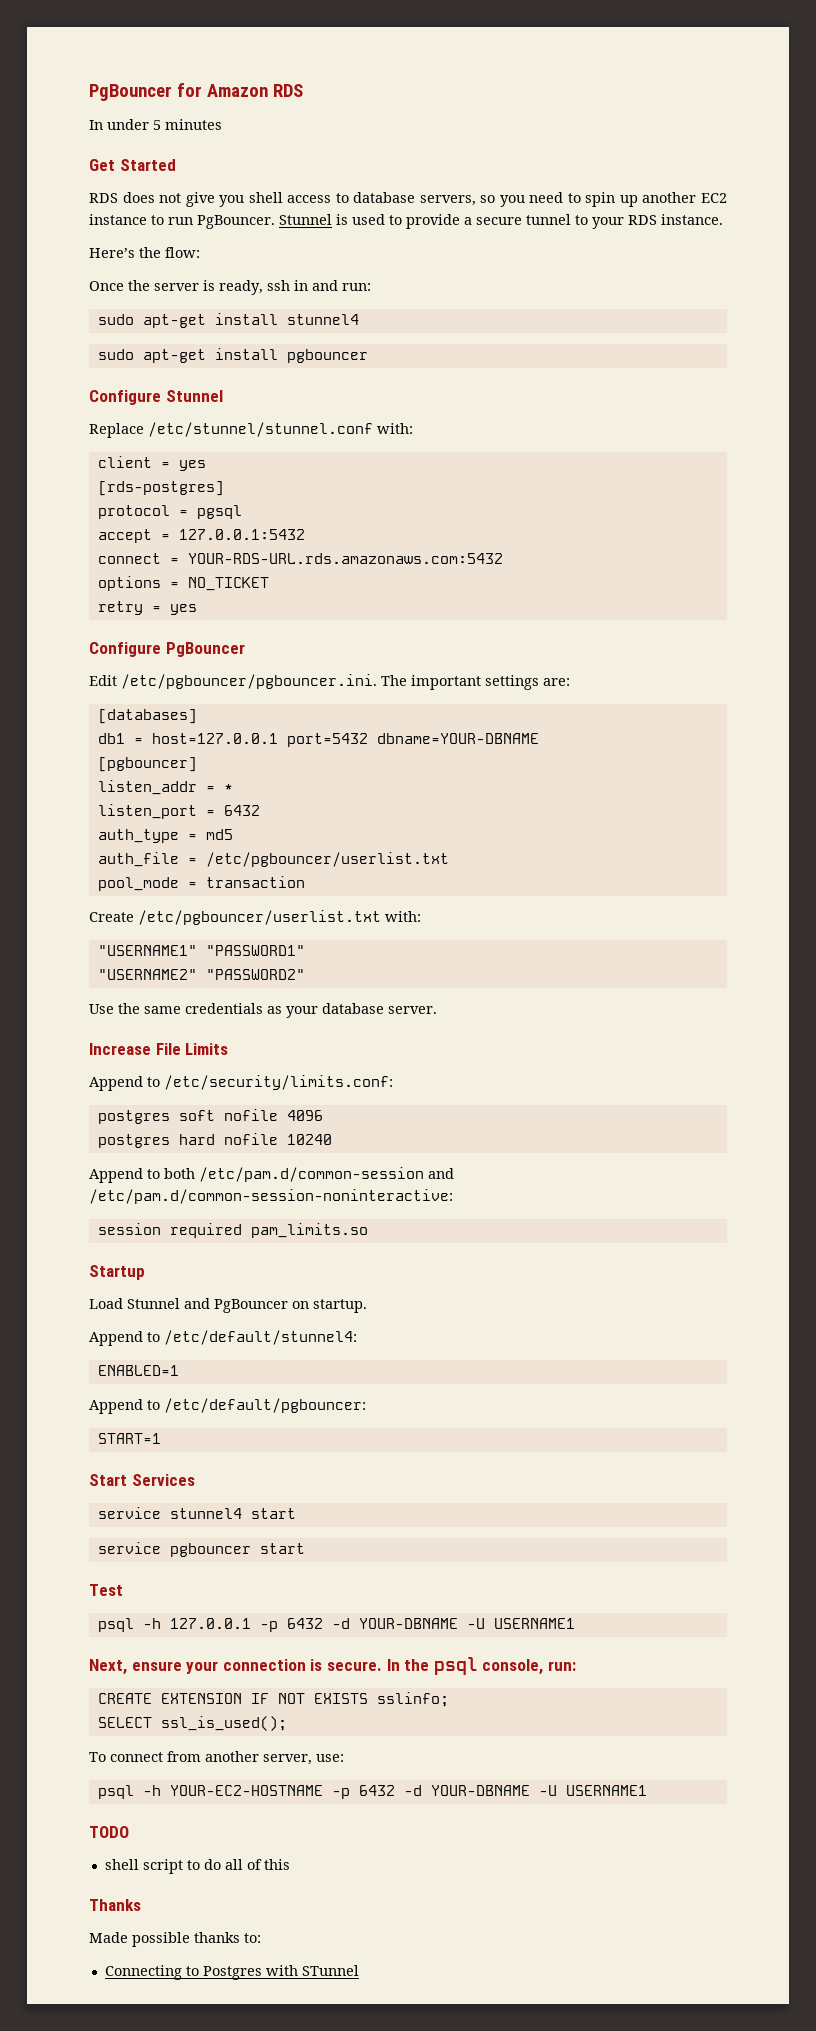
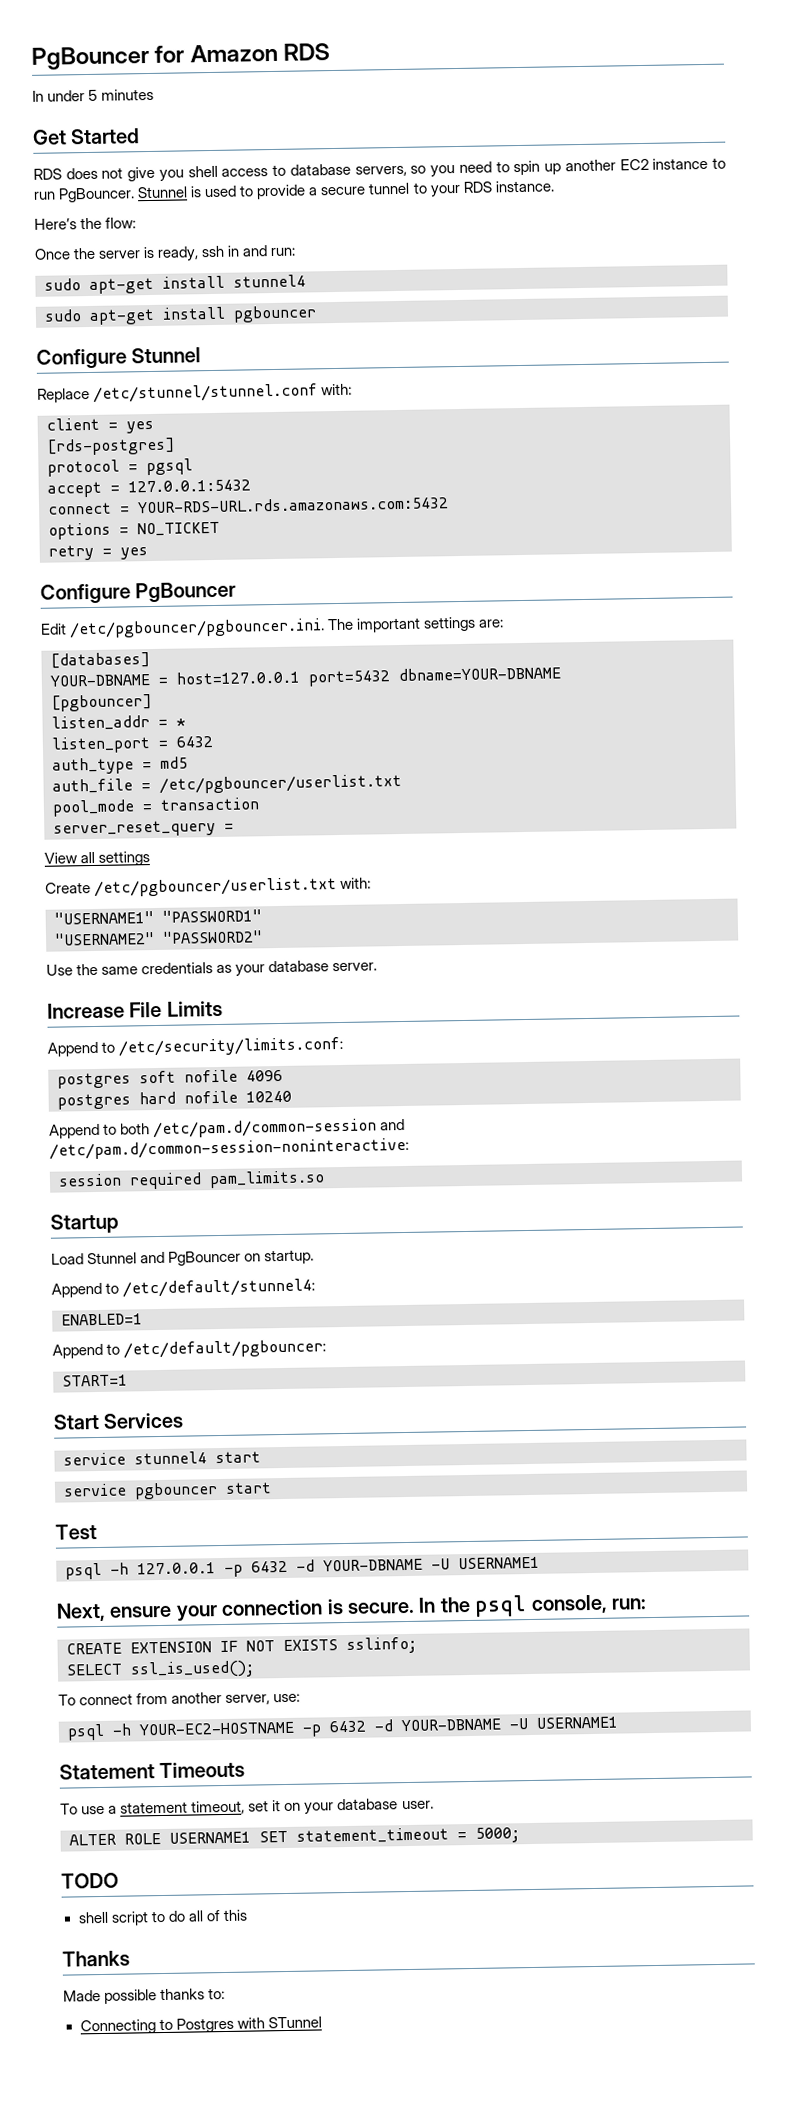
[97,733,125,744] db1 -> [50,674,150,687] YOUR-DBNAME
(305, 882) none -> [53,820,234,838] [44,851,151,866] // server_reset_query = // View all settings
(647, 1790) none -> [59,1761,246,1780] [60,1798,434,1815] [69,1827,520,1846] // Statement Timeouts // To use a statement timeout, set it on your database user. // ALTER ROLE USERNAME1 SET statement_timeout = 5000;

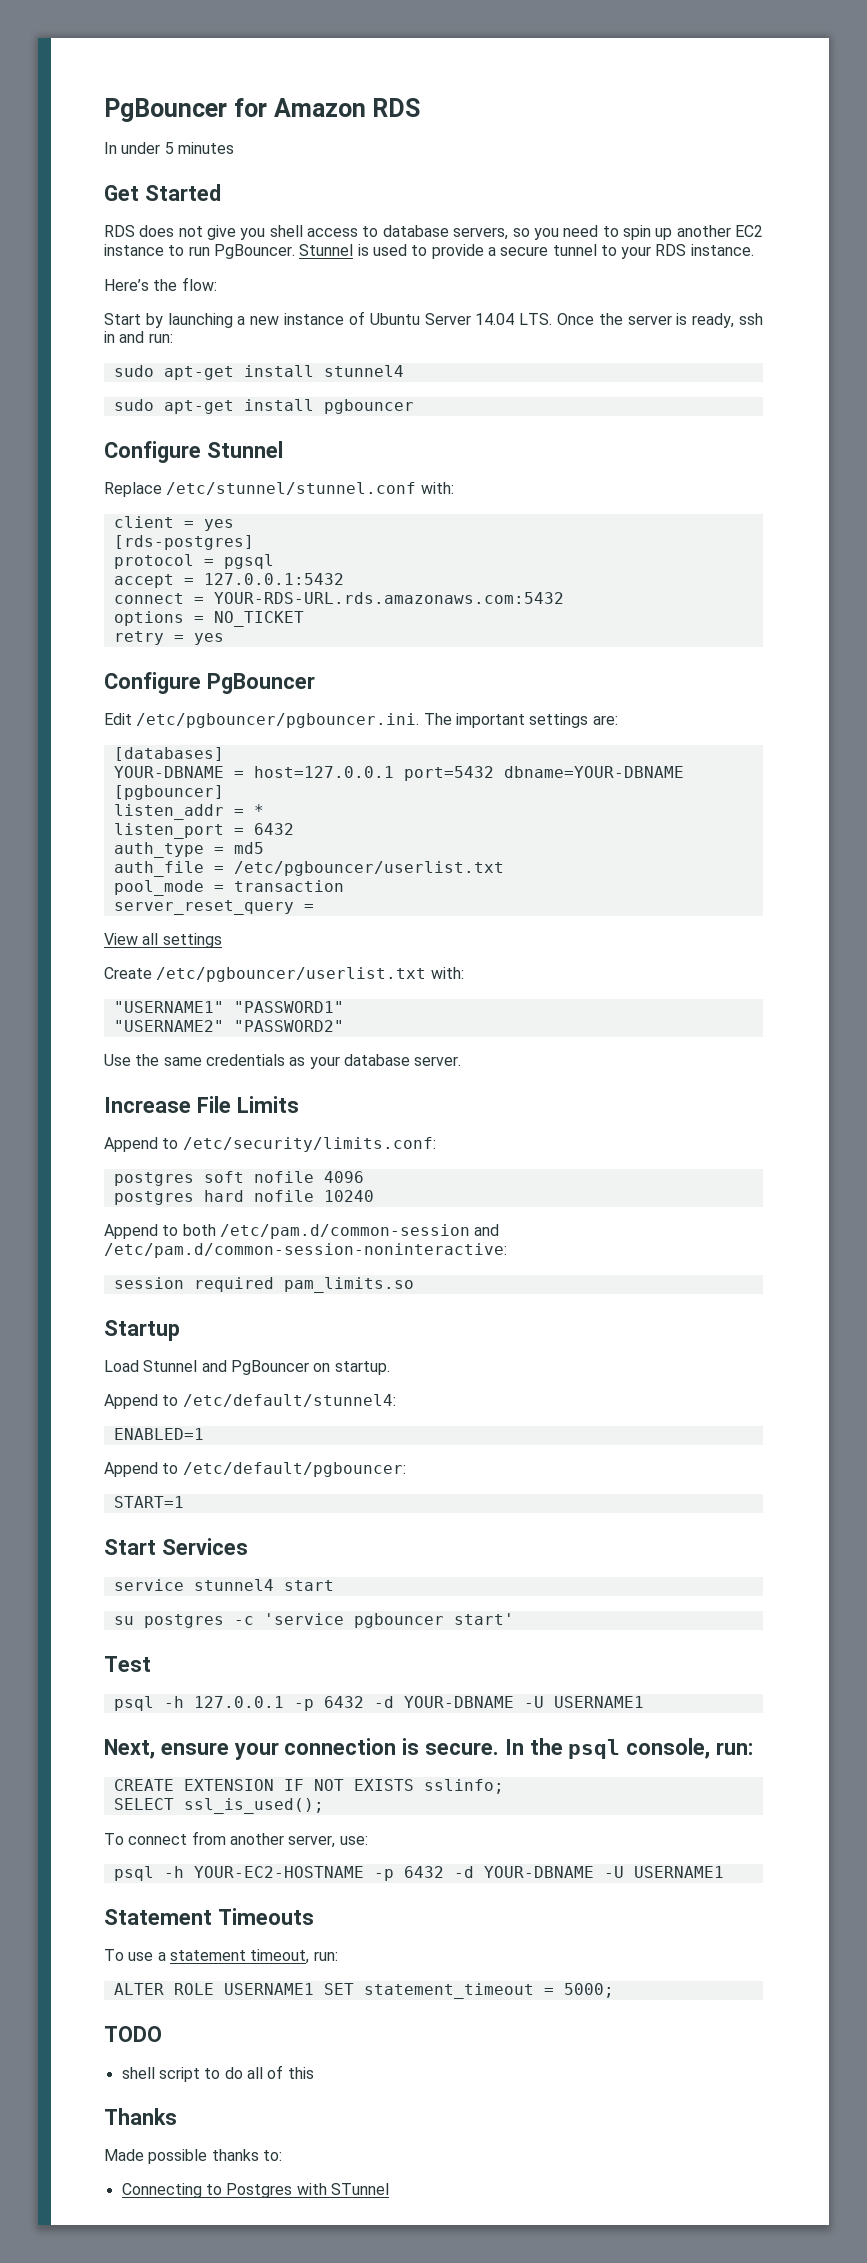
(137, 223) none -> [104,311,553,328] Start by launching a new instance of Ubuntu Server 14.04 LTS.
[63,1482,272,1500] service pgbouncer start -> [113,1613,514,1628] su postgres -c 'service pgbouncer start'
[248,1798,434,1815] set it on your database user. -> [313,1951,338,1961] run:

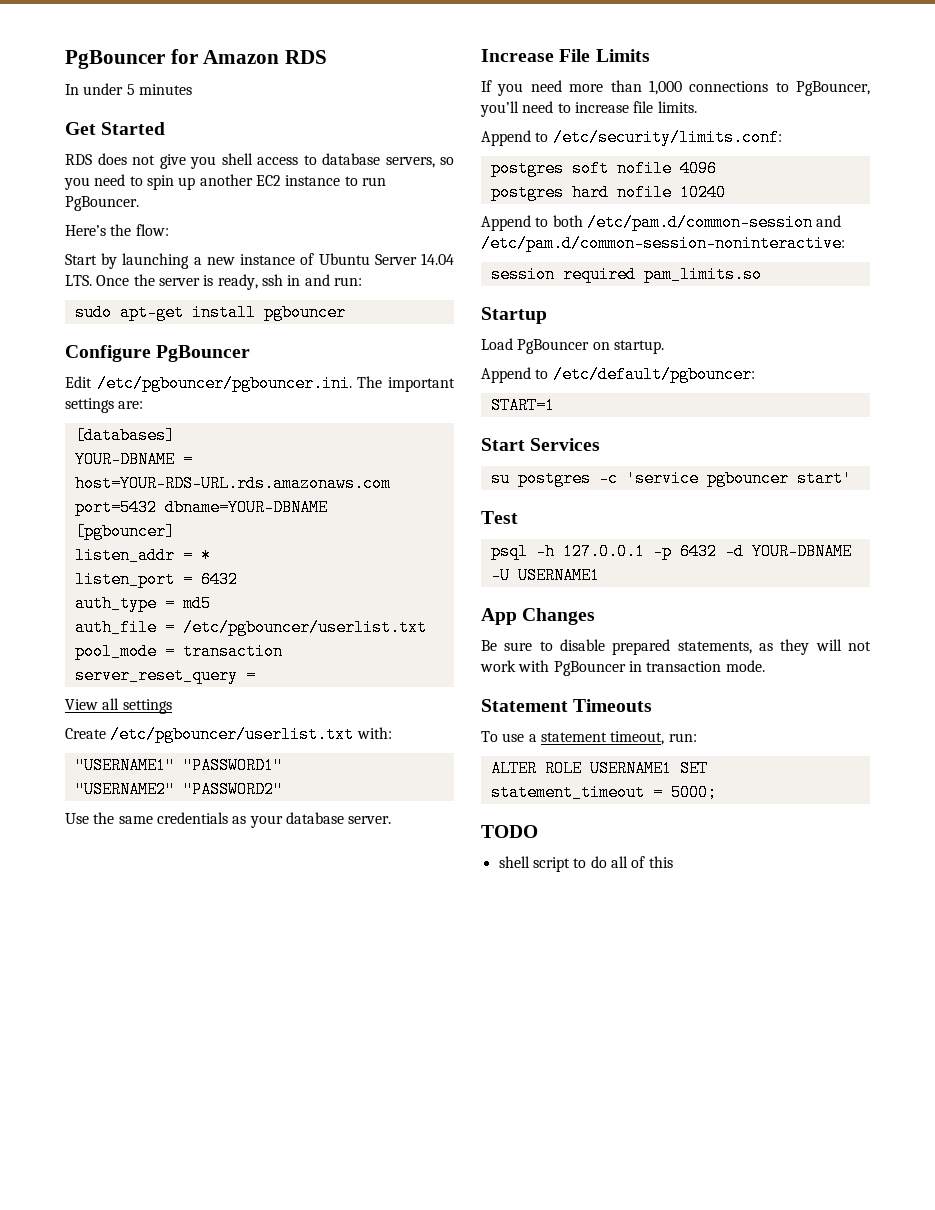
[299,244,754,259] Stunnel is used to provide a secure tunnel to your RDS instance. -> (139, 203) none
[113,365,404,380] // sudo apt-get install stunnel4 -> (362, 281) none
[104,441,283,463] [104,482,454,497] [113,516,234,531] [113,535,254,550] [113,554,274,569] [113,573,344,588] [113,592,564,604] [113,611,304,627] [113,631,224,645] // Configure Stunnel // Replace /etc/stunnel/stunnel.conf with: // client = yes // [rds-postgres] // protocol = pgsql // accept = 127.0.0.1:5432 // connect = YOUR-RDS-URL.rds.amazonaws.com:5432 // options = NO_TICKET // retry = yes -> (346, 312) none
[253,766,394,778] host=127.0.0.1 -> [74,475,391,492] host=YOUR-RDS-URL.rds.amazonaws.com
(299, 1104) none -> [481,80,870,96] [480,101,697,117] // If you need more than 1,000 connections to PgBouncer, you’ll need to increase file limits.
[143,1360,227,1372] Stunnel and -> (513, 344) none
[104,1394,396,1409] [113,1428,204,1440] // Append to /etc/default/stunnel4: // ENABLED=1 -> (664, 347) none
[113,1579,334,1591] // service stunnel4 start -> (601, 444) none
[104,1738,754,1760] [113,1779,504,1794] [113,1798,324,1814] [104,1831,368,1848] [113,1866,724,1881] Next, ensure your connection is secure. In the psql console, run: // CREATE EXTENSION IF NOT EXISTS sslinfo; // SELECT ssl_is_used(); // To connect from another server, use: // psql -h YOUR-EC2-HOSTNAME -p 6432 -d YOUR-DBNAME -U USERNAME1 -> [481,608,596,625] [481,639,871,655] [480,660,765,676] App Changes // Be sure to disable prepared statements, as they will not work with PgBouncer in transaction mode.
[104,2108,177,2125] [104,2149,282,2164] [121,2183,389,2198] // Thanks // Made possible thanks to: // Connecting to Postgres with STunnel -> (673, 862) none

